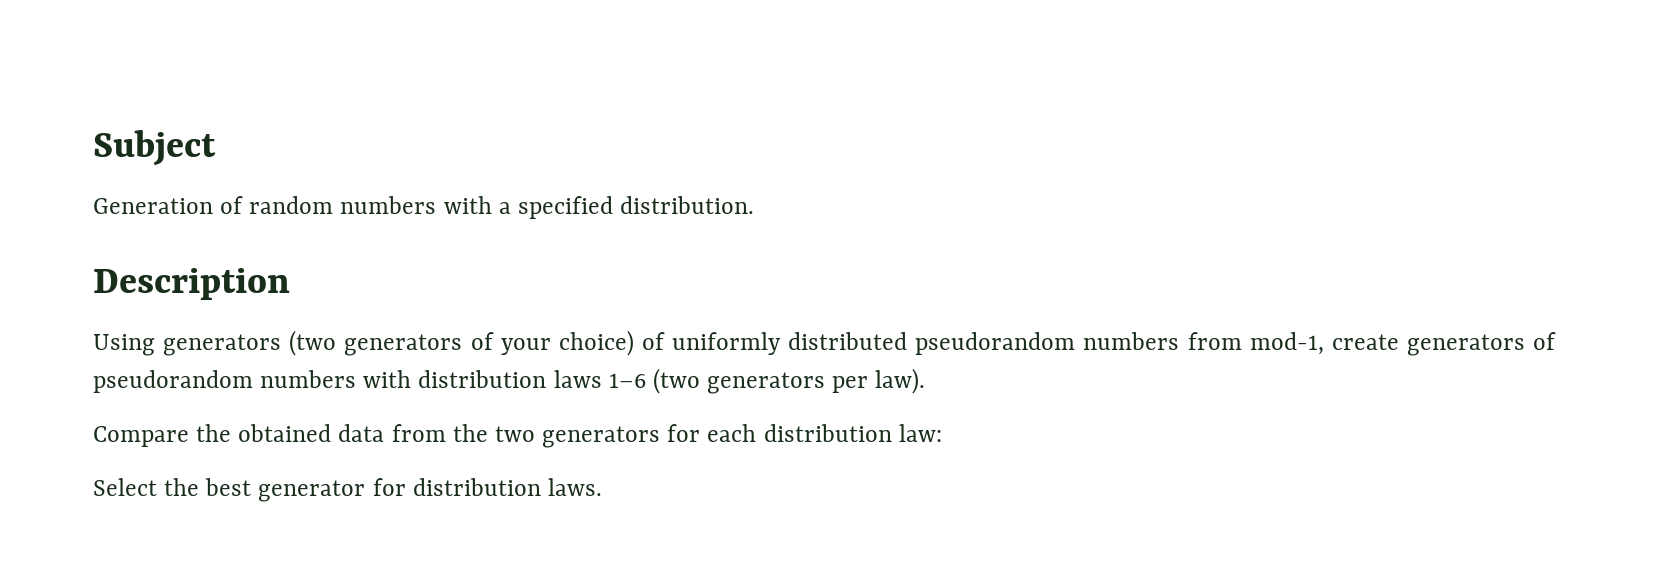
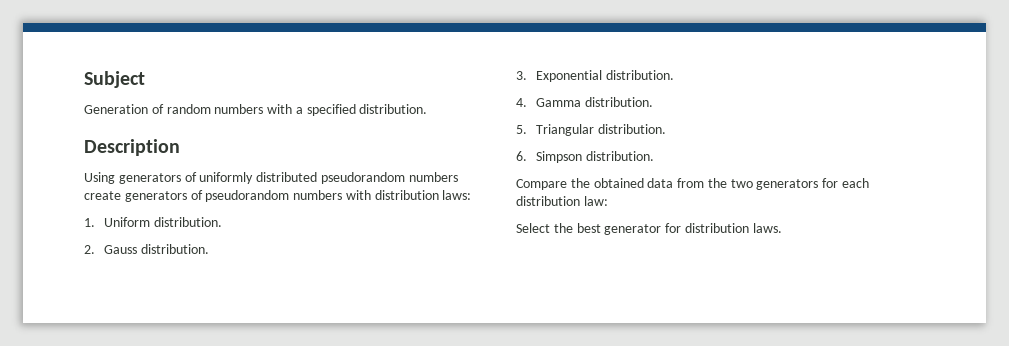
[289,330,634,356] (two generators of your choice) -> (181, 178) none
[1187,332,1324,355] from mod-1, -> (458, 177) none
[553,368,926,394] laws 1–6 (two generators per law). -> [442,190,472,200] [84,217,222,227] [84,244,209,254] [516,70,674,82] [516,97,653,107] [516,124,666,136] [516,151,654,163] laws: // 1. Uniform distribution. // 2. Gauss distribution. // 3. Exponential distribution. // 4. Gamma distribution. // 5. Triangular distribution. // 6. Simpson distribution.

